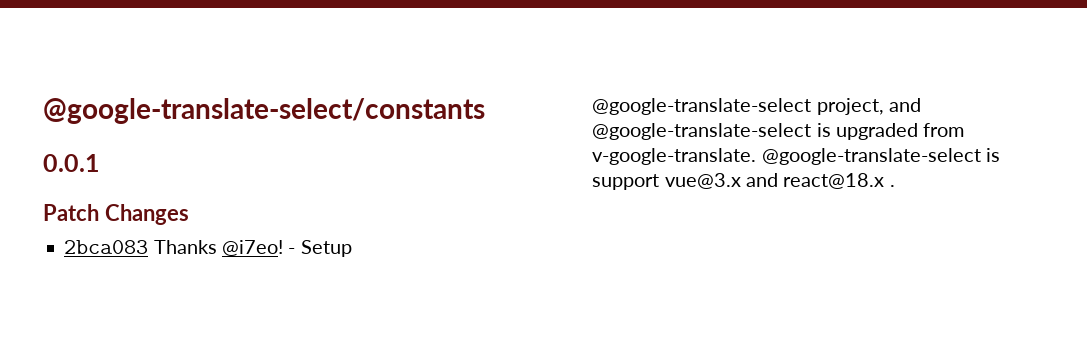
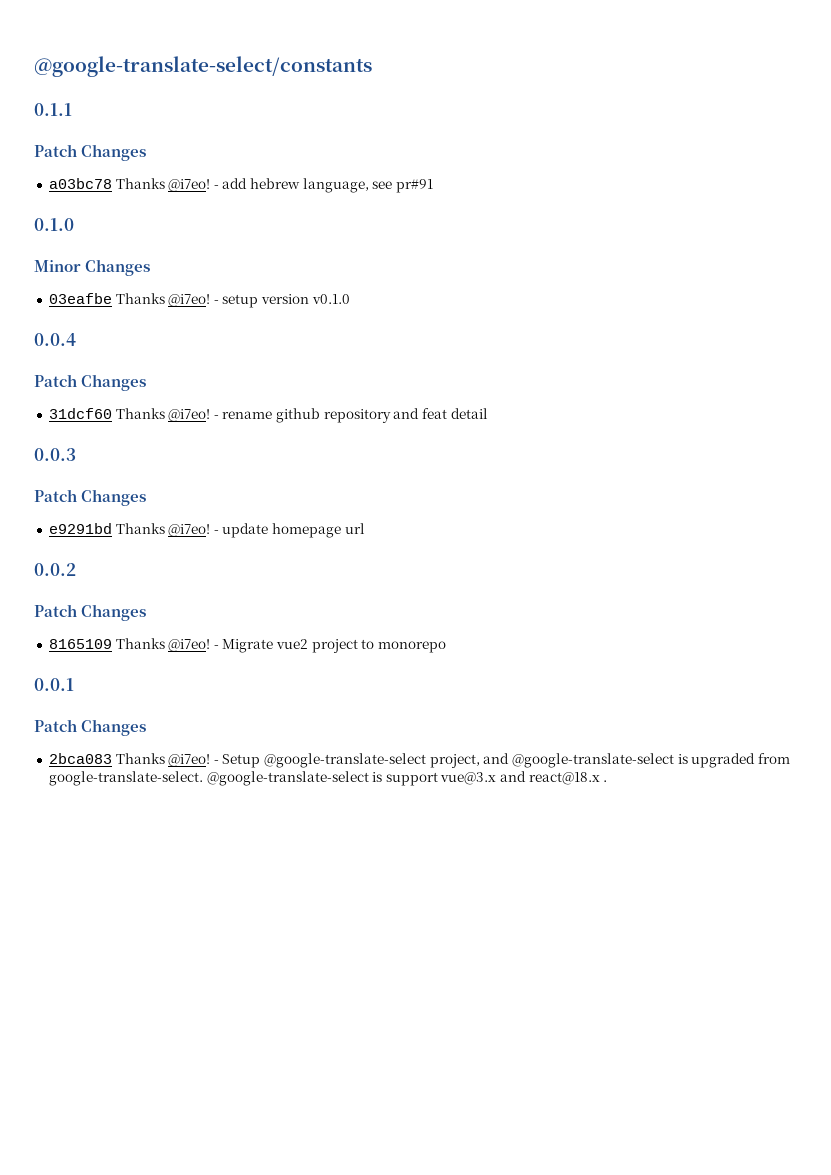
(485, 111) none -> [34,103,72,116] [34,144,147,161] [48,178,434,193] [34,218,74,231] [34,259,151,276] [48,293,350,308] [34,333,76,346] [34,374,147,391] [48,408,488,423] [34,448,76,461] [34,489,147,506] [48,523,365,538] [34,563,76,576] [34,604,147,621] [48,638,447,653] // 0.1.1 // Patch Changes // a03bc78 Thanks @i7eo! - add hebrew language, see pr#91 // 0.1.0 // Minor Changes // 03eafbe Thanks @i7eo! - setup version v0.1.0 // 0.0.4 // Patch Changes // 31dcf60 Thanks @i7eo! - rename github repository and feat detail // 0.0.3 // Patch Changes // e9291bd Thanks @i7eo! - update homepage url // 0.0.2 // Patch Changes // 8165109 Thanks @i7eo! - Migrate vue2 project to monorepo
[592,148,757,165] v-google-translate. -> [48,771,203,786] google-translate-select.

